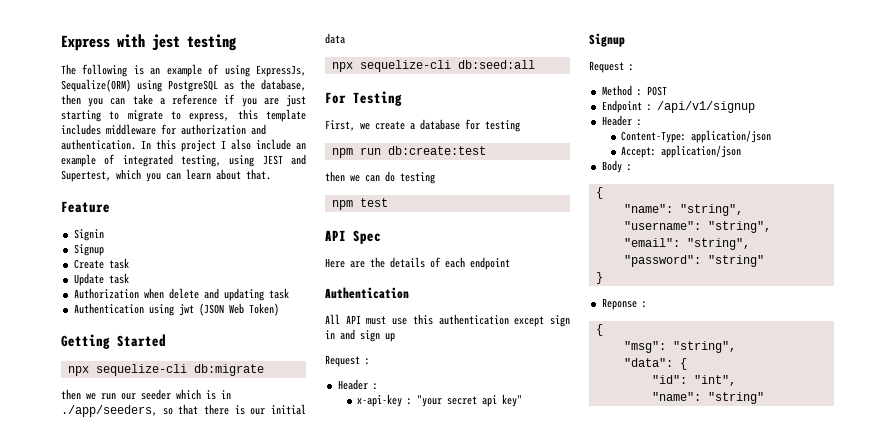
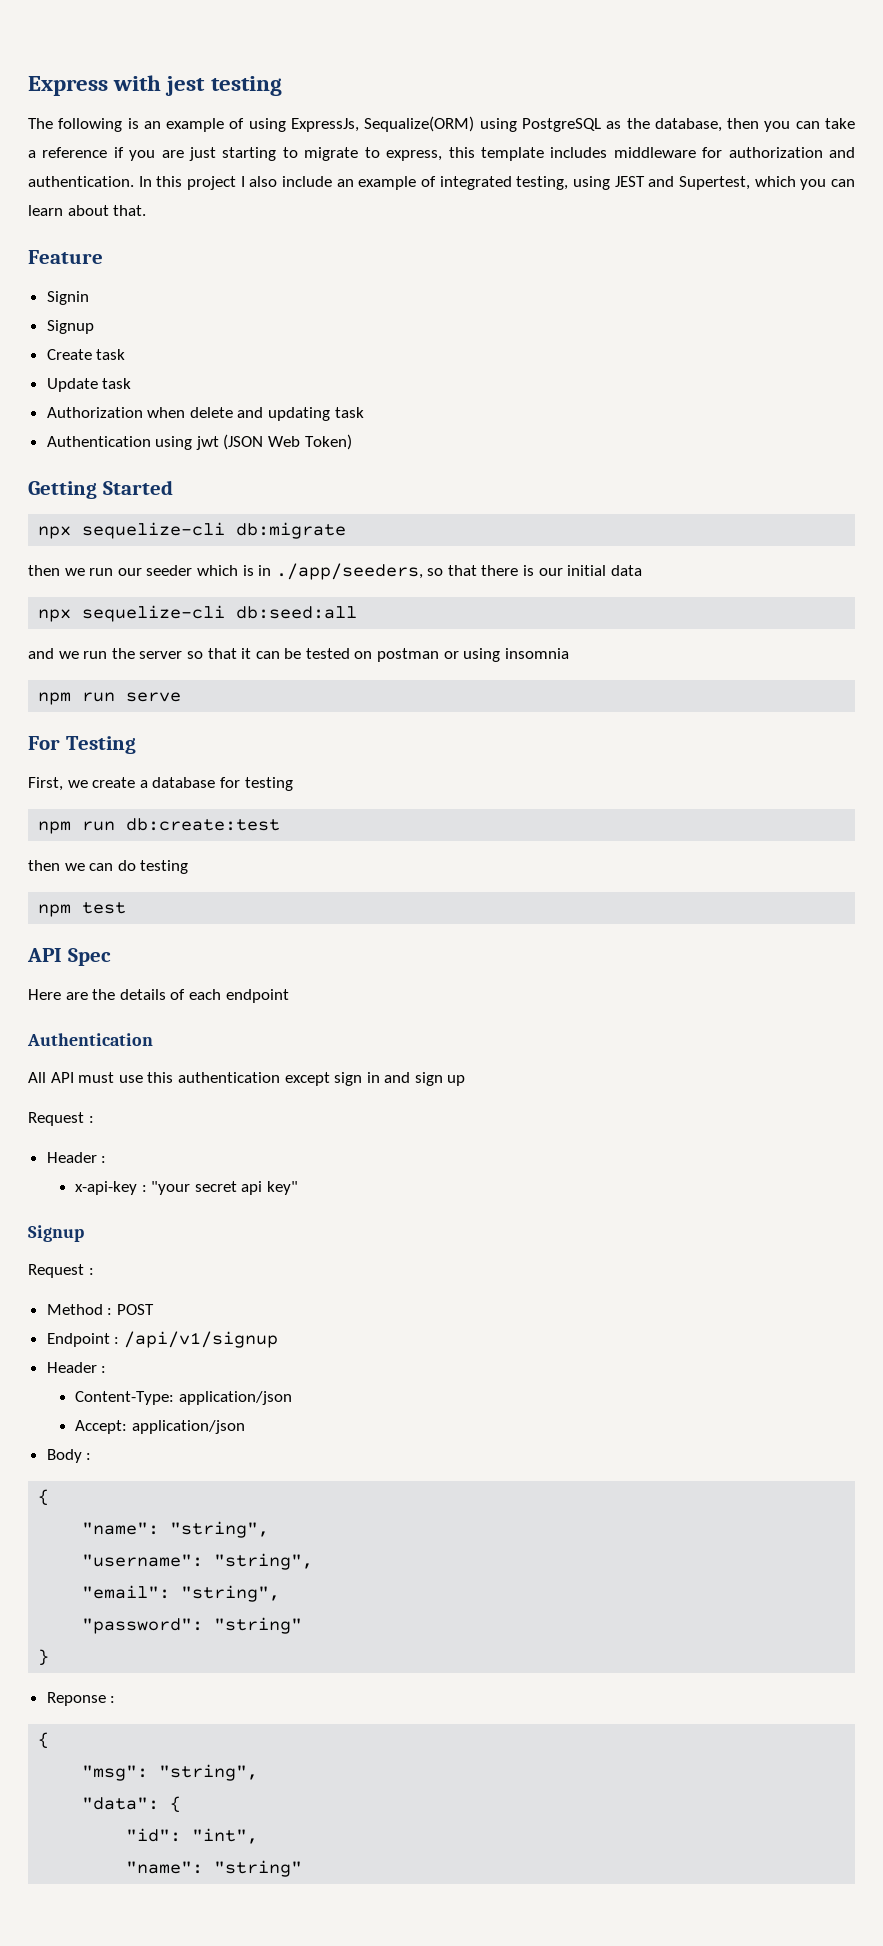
(535, 64) none -> [28,648,569,662] [38,692,182,705] // and we run the server so that it can be tested on postman or using insomnia // npm run serve

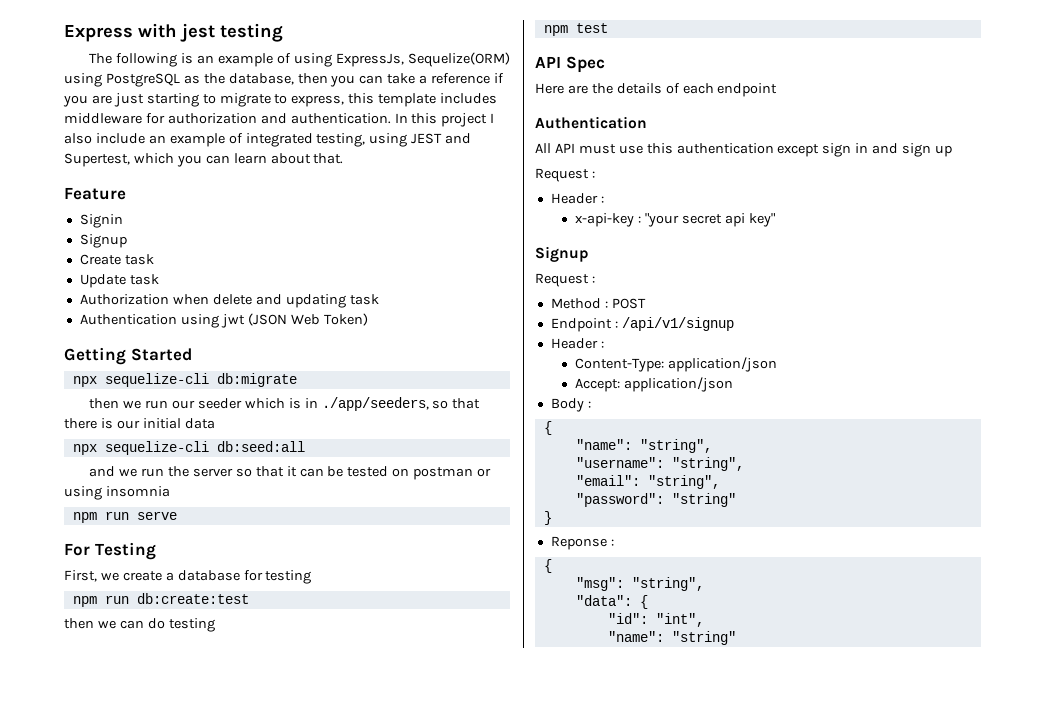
[364,116,475,132] Sequalize(ORM) -> [407,52,510,67] Sequelize(ORM)

